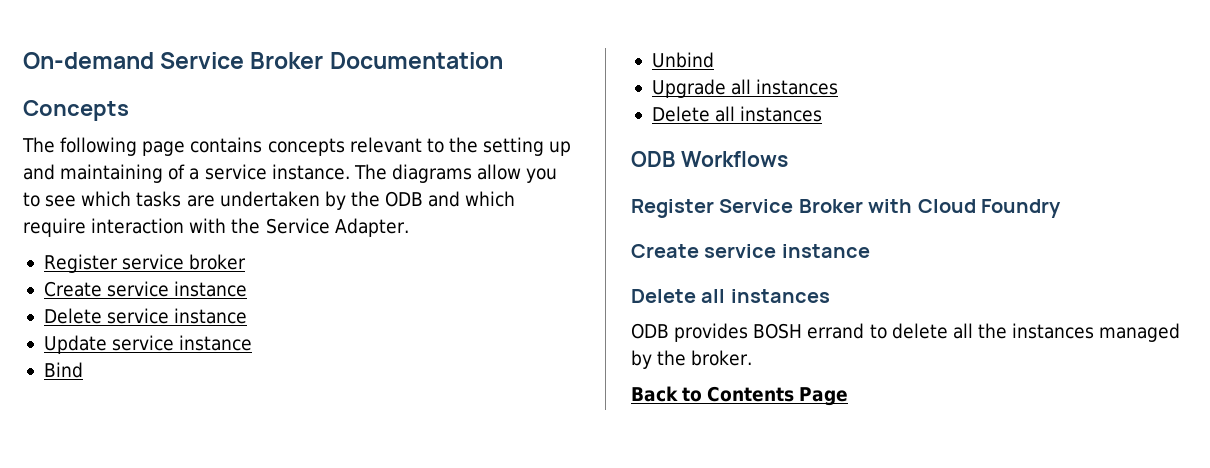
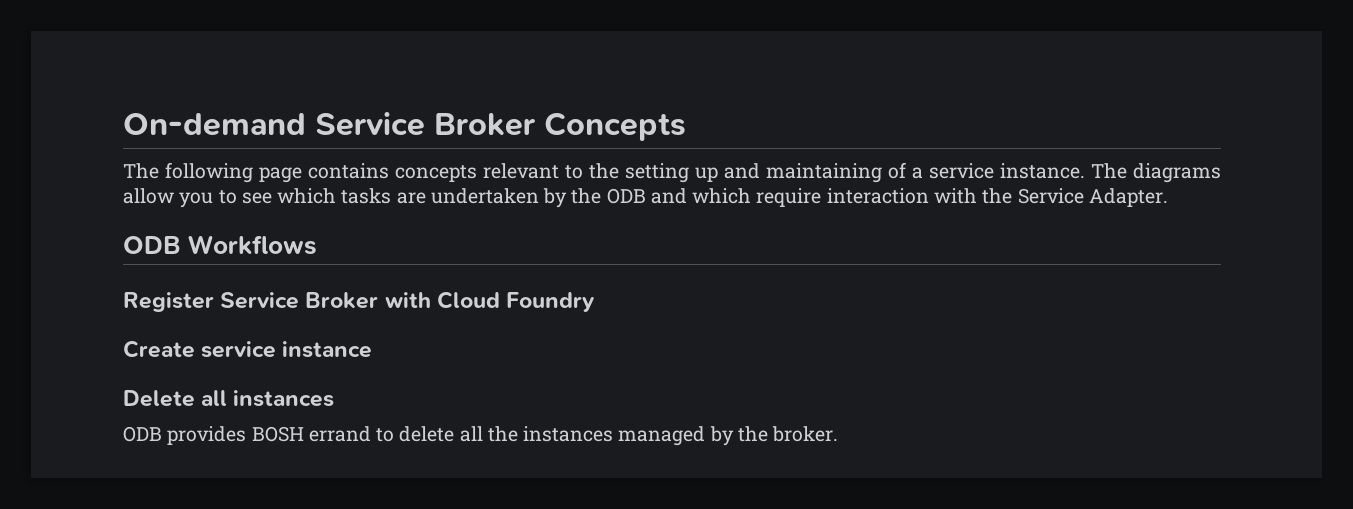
[329,52,503,69] Documentation // -> (535, 124) none
[43,254,247,273] [43,281,248,297] [43,308,248,324] [43,335,253,354] [43,362,83,378] [651,52,714,68] [651,79,839,98] [651,106,823,122] // Register service broker // Create service instance // Delete service instance // Update service instance // Bind // Unbind // Upgrade all instances // Delete all instances -> (1168, 197) none
[631,386,849,406] // Back to Contents Page -> (839, 434) none

